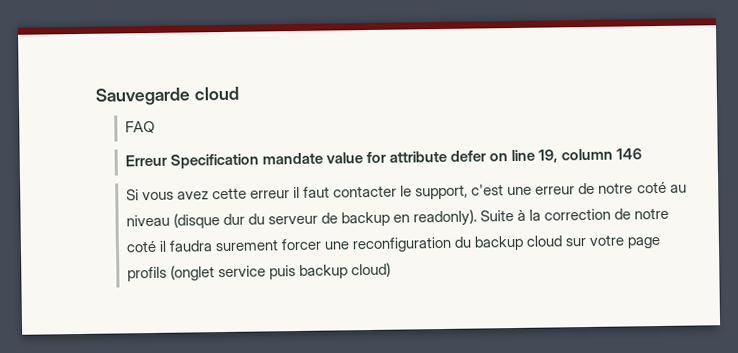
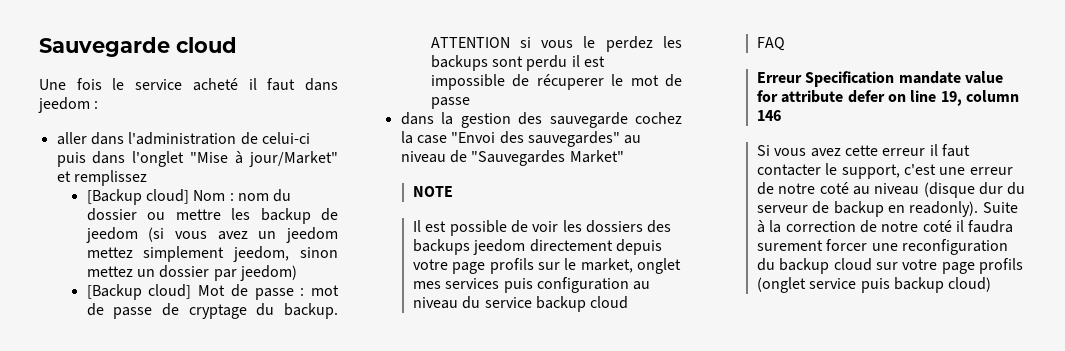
(239, 93) none -> [39,78,338,91] [38,97,99,113] [56,132,310,145] [56,151,338,167] [56,170,147,186] [86,189,292,205] [86,208,338,224] [85,227,338,243] [86,246,338,262] [86,265,297,281] [86,284,339,300] [86,303,338,319] [430,36,682,52] [430,55,605,71] [430,74,682,90] [430,97,470,109] [400,112,682,128] [400,131,642,147] [400,150,624,166] [412,186,453,197] [412,220,672,236] [412,239,662,255] [412,258,681,274] [412,277,651,293] [412,296,629,312] // Une fois le service acheté il faut dans jeedom : // aller dans l'administration de celui-ci puis dans l'onglet "Mise à jour/Market" et remplissez // [Backup cloud] Nom : nom du dossier ou mettre les backup de jeedom (si vous avez un jeedom mettez simplement jeedom, sinon mettez un dossier par jeedom) // [Backup cloud] Mot de passe : mot de passe de cryptage du backup. ATTENTION si vous le perdez les backups sont perdu il est impossible de récuperer le mot de passe // dans la gestion des sauvegarde cochez la case "Envoi des sauvegardes" au niveau de "Sauvegardes Market" // NOTE // Il est possible de voir les dossiers des backups jeedom directement depuis votre page profils sur le market, onglet mes services puis configuration au niveau du service backup cloud

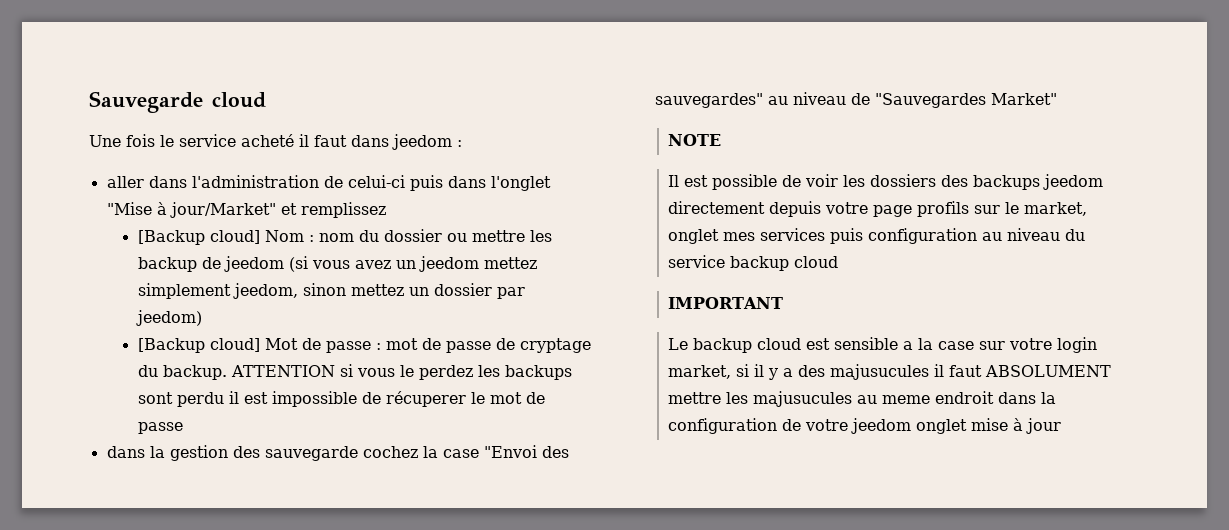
[756,37,785,51] [756,71,1003,87] [756,90,1019,106] [756,110,781,121] [756,144,970,157] [756,163,1013,179] [756,182,1026,198] [756,201,1018,217] [756,220,1014,233] [756,239,1008,255] [756,258,1023,274] [756,277,992,293] FAQ // Erreur Specification mandate value for attribute defer on line 19, column 146 // Si vous avez cette erreur il faut contacter le support, c'est une erreur de notre coté au niveau (disque dur du serveur de backup en readonly). Suite à la correction de notre coté il faudra surement forcer une reconfiguration du backup cloud sur votre page profils (onglet service puis backup cloud) -> [667,297,783,309] [667,337,1097,353] [667,364,1111,380] [667,391,1056,407] [667,418,1061,434] IMPORTANT // Le backup cloud est sensible a la case sur votre login market, si il y a des majusucules il faut ABSOLUMENT mettre les majusucules au meme endroit dans la configuration de votre jeedom onglet mise à jour

